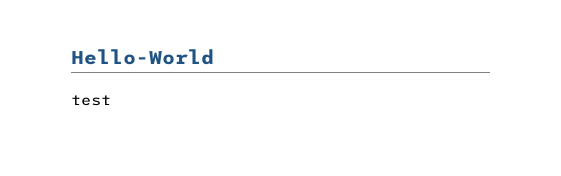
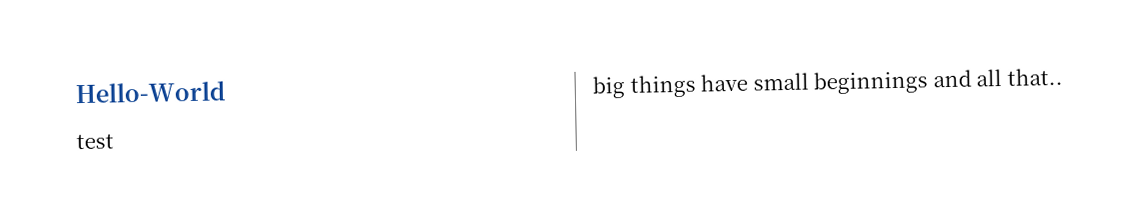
(111, 100) none -> [592,67,1063,99] // big things have small beginnings and all that..

